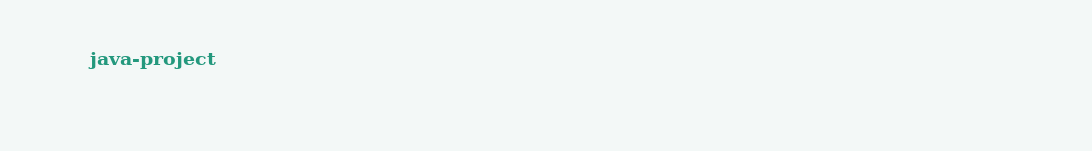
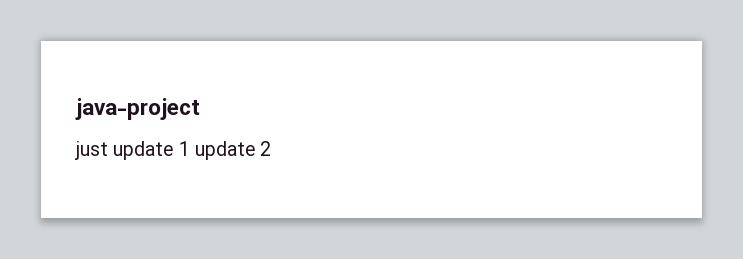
(216, 60) none -> [75,141,272,160] // just update 1 update 2

